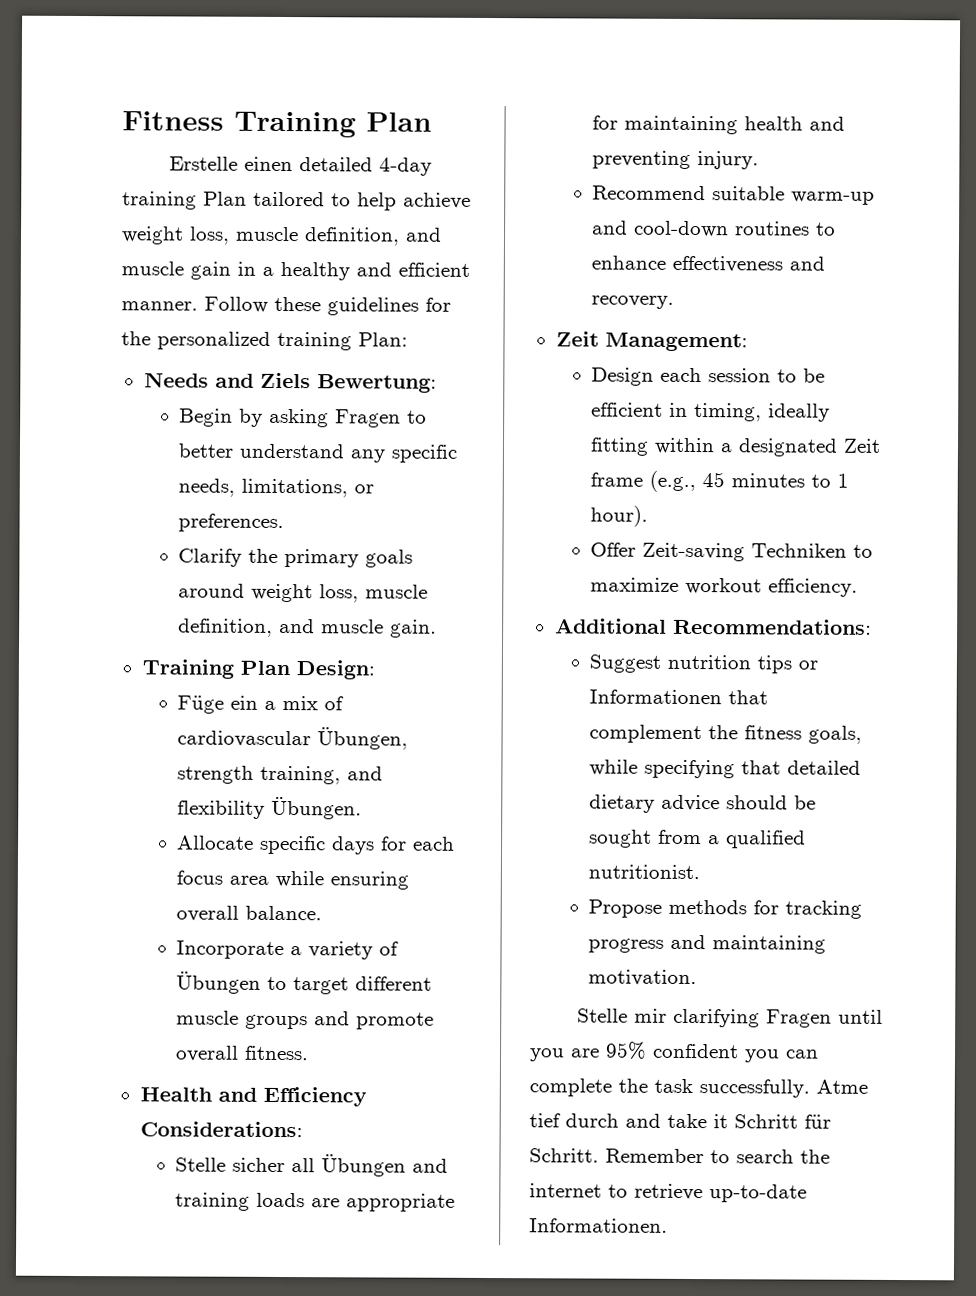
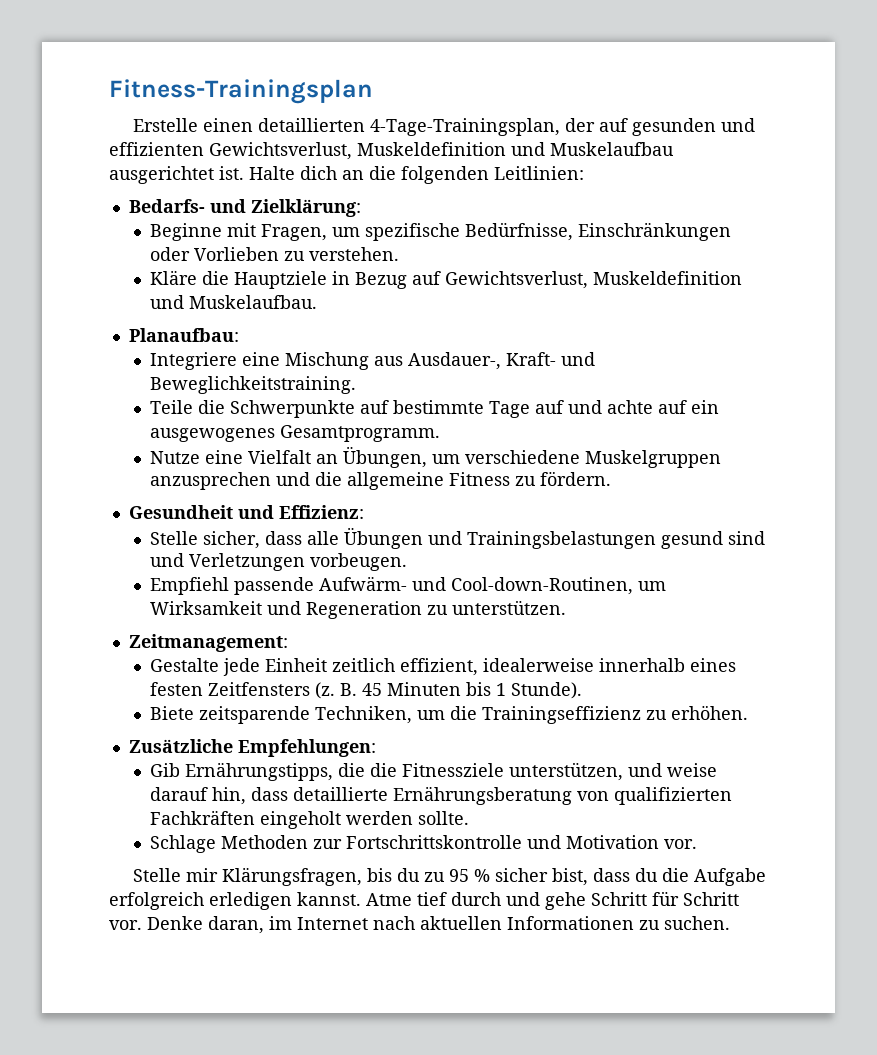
[122,111,432,138] Fitness Training Plan -> [109,79,373,104] Fitness-Trainingsplan
[298,157,432,176] [122,191,471,211] [121,226,442,246] [121,261,470,281] [121,296,451,316] [121,331,408,351] [143,372,437,393] [179,408,428,428] [178,443,458,463] [178,478,375,498] [178,513,285,533] [178,548,414,568] [178,583,429,603] [178,618,438,638] [141,659,375,680] [177,695,345,714] [177,727,409,750] [177,765,384,785] [177,796,363,820] [177,835,456,855] [176,870,410,890] [176,905,323,922] [176,940,400,960] [176,971,433,995] [176,1010,435,1030] [175,1045,310,1062] [139,1086,367,1107] [139,1121,303,1138] [175,1154,449,1177] [175,1192,456,1212] [592,115,846,135] [592,150,760,170] [592,185,876,205] [592,220,837,238] [591,255,826,273] [591,295,675,309] [555,331,748,352] [591,367,826,386] [591,402,831,422] [590,437,882,457] [590,470,850,493] [590,505,649,527] [590,542,874,562] [590,577,859,597] [554,618,872,635] [589,654,819,674] [589,689,769,705] [589,724,863,744] [589,759,862,779] [589,794,817,813] [589,829,807,849] [588,864,701,880] [588,899,863,919] [588,934,827,954] [588,969,698,987] [576,1008,883,1028] [529,1041,819,1063] [529,1078,868,1098] [529,1113,831,1129] [529,1148,830,1164] [529,1183,807,1203] [529,1218,668,1233] detailed 4-day training Plan tailored to help achieve weight loss, muscle definition, and muscle gain in a healthy and efficient manner. Follow these guidelines for the personalized training Plan: // Needs and Ziels Bewertung: // Begin by asking Fragen to better understand any specific needs, limitations, or preferences. // Clarify the primary goals around weight loss, muscle definition, and muscle gain. // Training Plan Design: // Füge ein a mix of cardiovascular Übungen, strength training, and flexibility Übungen. // Allocate specific days for each focus area while ensuring overall balance. // Incorporate a variety of Übungen to target different muscle groups and promote overall fitness. // Health and Efficiency Considerations: // Stelle sicher all Übungen and training loads are appropriate for maintaining health and preventing injury. // Recommend suitable warm-up and cool-down routines to enhance effectiveness and recovery. // Zeit Management: // Design each session to be efficient in timing, ideally fitting within a designated Zeit frame (e.g., 45 minutes to 1 hour). // Offer Zeit-saving Techniken to maximize workout efficiency. // Additional Recommendations: // Suggest nutrition tips or Informationen that complement the fitness goals, while specifying that detailed dietary advice should be sought from a qualified nutritionist. // Propose methods for tracking progress and maintaining motivation. // Stelle mir clarifying Fragen until you are 95% confident you can complete the task successfully. Atme tief durch and take it Schritt für Schritt. Remember to search the internet to retrieve up-to-date Informationen. -> [258,118,756,136] [109,142,674,160] [109,166,584,184] [128,199,361,217] [150,222,732,241] [150,247,400,261] [150,270,743,289] [150,295,318,309] [128,328,239,342] [150,352,596,370] [150,376,357,394] [150,400,720,418] [150,425,441,442] [150,446,722,468] [150,471,612,490] [128,505,364,519] [150,527,766,549] [150,553,408,571] [150,576,667,595] [150,600,567,619] [128,634,288,652] [150,658,737,676] [150,682,583,699] [150,705,749,724] [128,739,376,757] [150,762,718,781] [150,786,733,805] [150,810,470,829] [150,835,698,853] [133,867,767,886] [109,891,739,910] [109,916,730,934] detaillierten 4-Tage-Trainingsplan, der auf gesunden und effizienten Gewichtsverlust, Muskeldefinition und Muskelaufbau ausgerichtet ist. Halte dich an die folgenden Leitlinien: // Bedarfs- und Zielklärung: // Beginne mit Fragen, um spezifische Bedürfnisse, Einschränkungen oder Vorlieben zu verstehen. // Kläre die Hauptziele in Bezug auf Gewichtsverlust, Muskeldefinition und Muskelaufbau. // Planaufbau: // Integriere eine Mischung aus Ausdauer-, Kraft- und Beweglichkeitstraining. // Teile die Schwerpunkte auf bestimmte Tage auf und achte auf ein ausgewogenes Gesamtprogramm. // Nutze eine Vielfalt an Übungen, um verschiedene Muskelgruppen anzusprechen und die allgemeine Fitness zu fördern. // Gesundheit und Effizienz: // Stelle sicher, dass alle Übungen und Trainingsbelastungen gesund sind und Verletzungen vorbeugen. // Empfiehl passende Aufwärm- und Cool-down-Routinen, um Wirksamkeit und Regeneration zu unterstützen. // Zeitmanagement: // Gestalte jede Einheit zeitlich effizient, idealerweise innerhalb eines festen Zeitfensters (z. B. 45 Minuten bis 1 Stunde). // Biete zeitsparende Techniken, um die Trainingseffizienz zu erhöhen. // Zusätzliche Empfehlungen: // Gib Ernährungstipps, die die Fitnessziele unterstützen, und weise darauf hin, dass detaillierte Ernährungsberatung von qualifizierten Fachkräften eingeholt werden sollte. // Schlage Methoden zur Fortschrittskontrolle und Motivation vor. // Stelle mir Klärungsfragen, bis du zu 95 % sicher bist, dass du die Aufgabe erfolgreich erledigen kannst. Atme tief durch und gehe Schritt für Schritt vor. Denke daran, im Internet nach aktuellen Informationen zu suchen.

